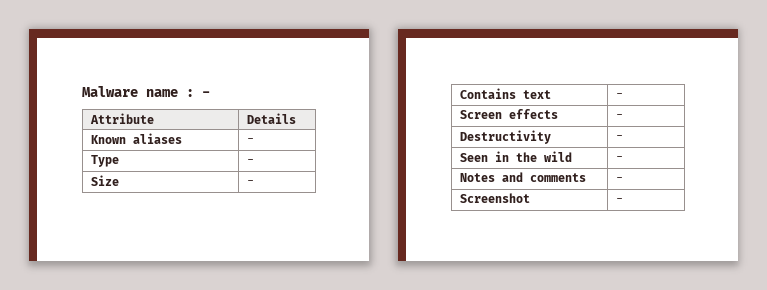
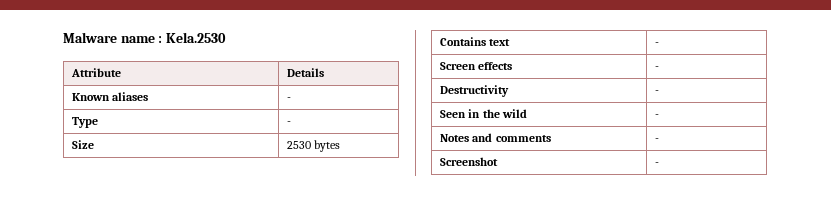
[202,91,210,97] - -> [165,32,226,43] Kela.2530
[246,180,254,185] - -> [287,140,341,152] 2530 bytes

